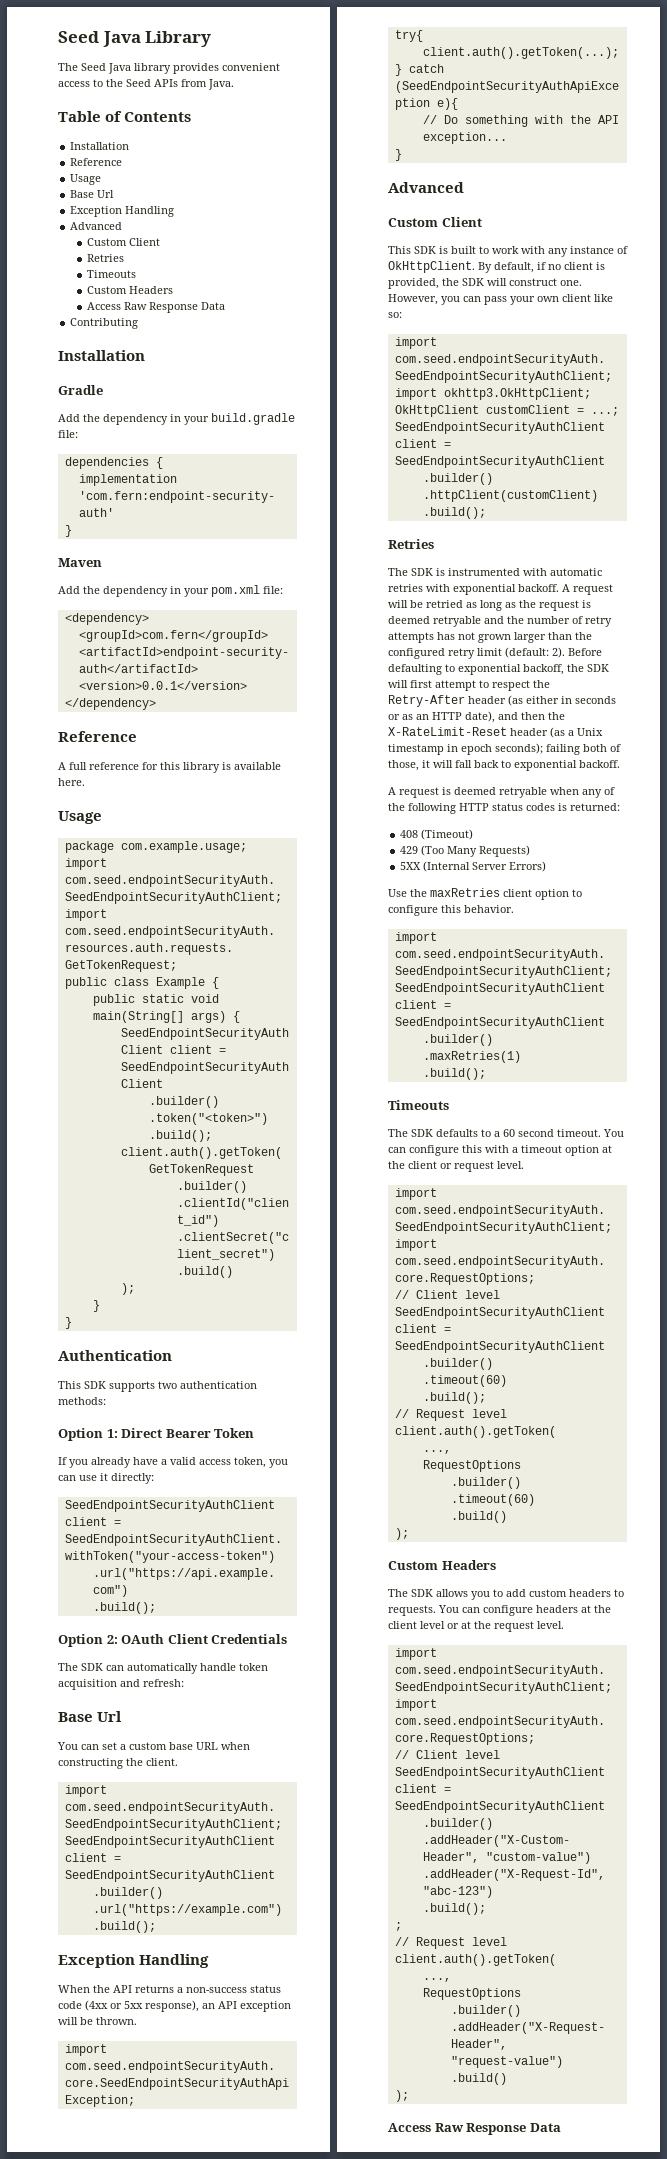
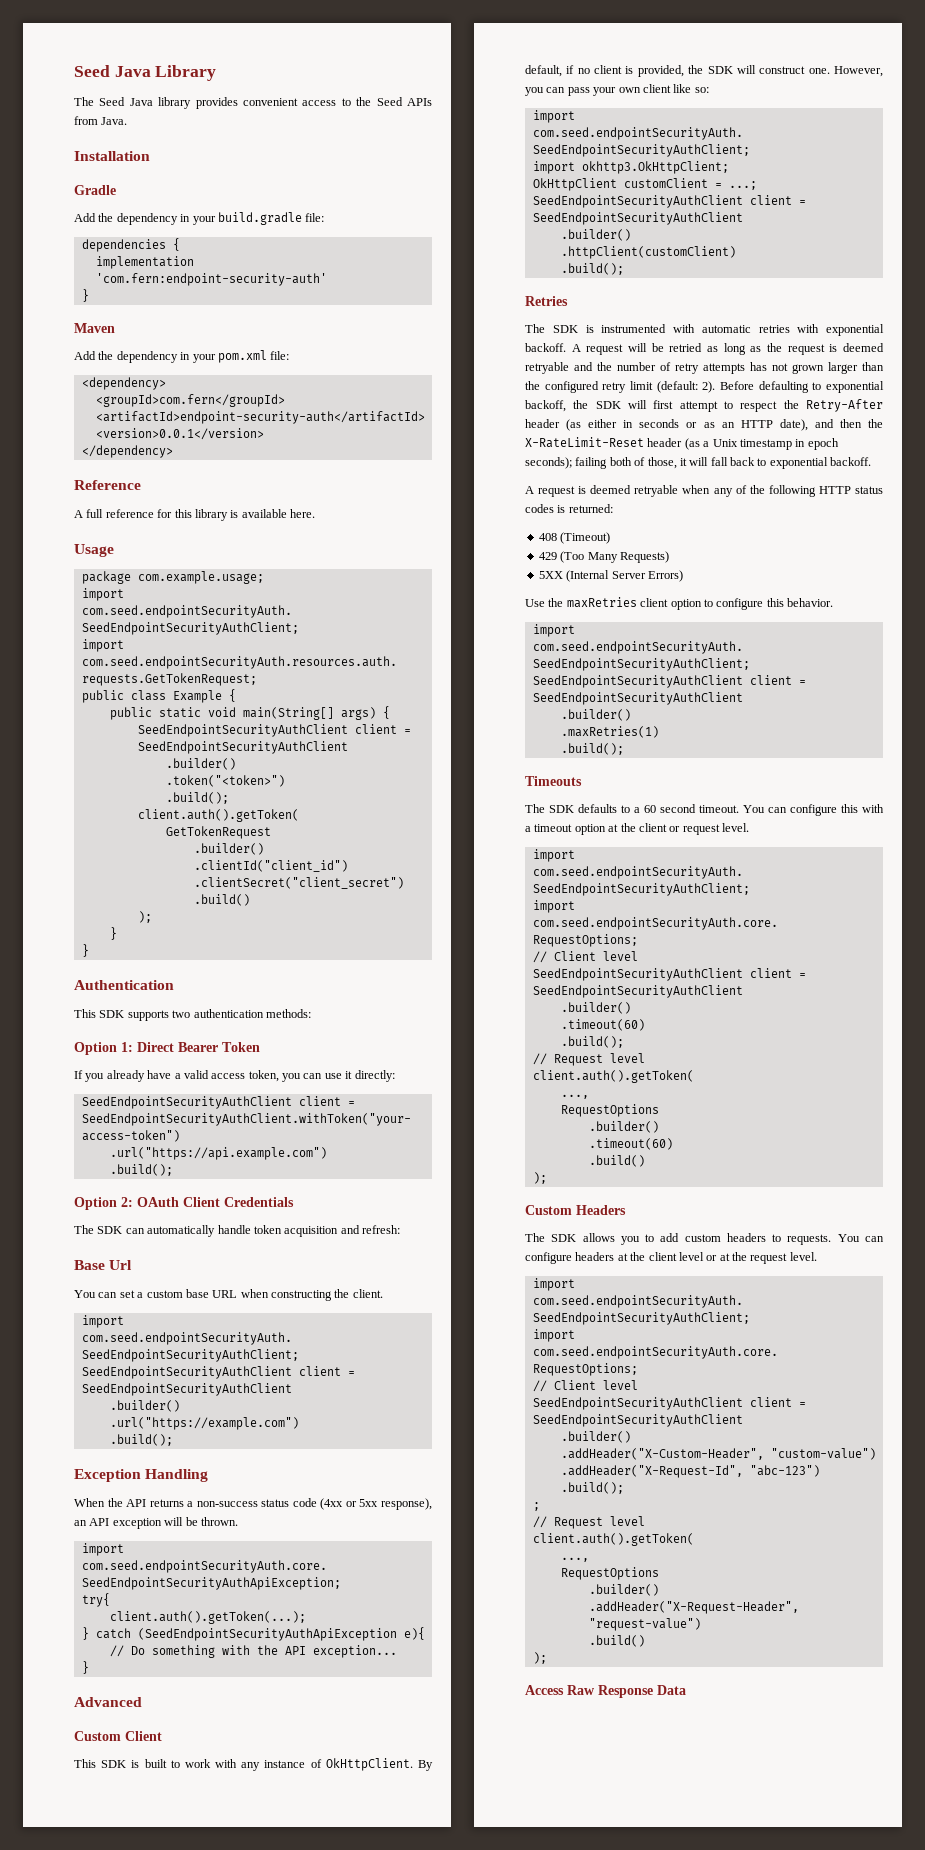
[58,111,192,122] [70,142,130,150] [70,158,123,166] [70,174,102,185] [70,190,115,198] [70,206,175,217] [70,222,123,230] [86,238,160,246] [86,254,124,262] [86,270,136,278] [86,286,173,294] [86,302,225,313] [70,318,139,329] // Table of Contents // Installation // Reference // Usage // Base Url // Exception Handling // Advanced // Custom Client // Retries // Timeouts // Custom Headers // Access Raw Response Data // Contributing -> (128, 121) none

